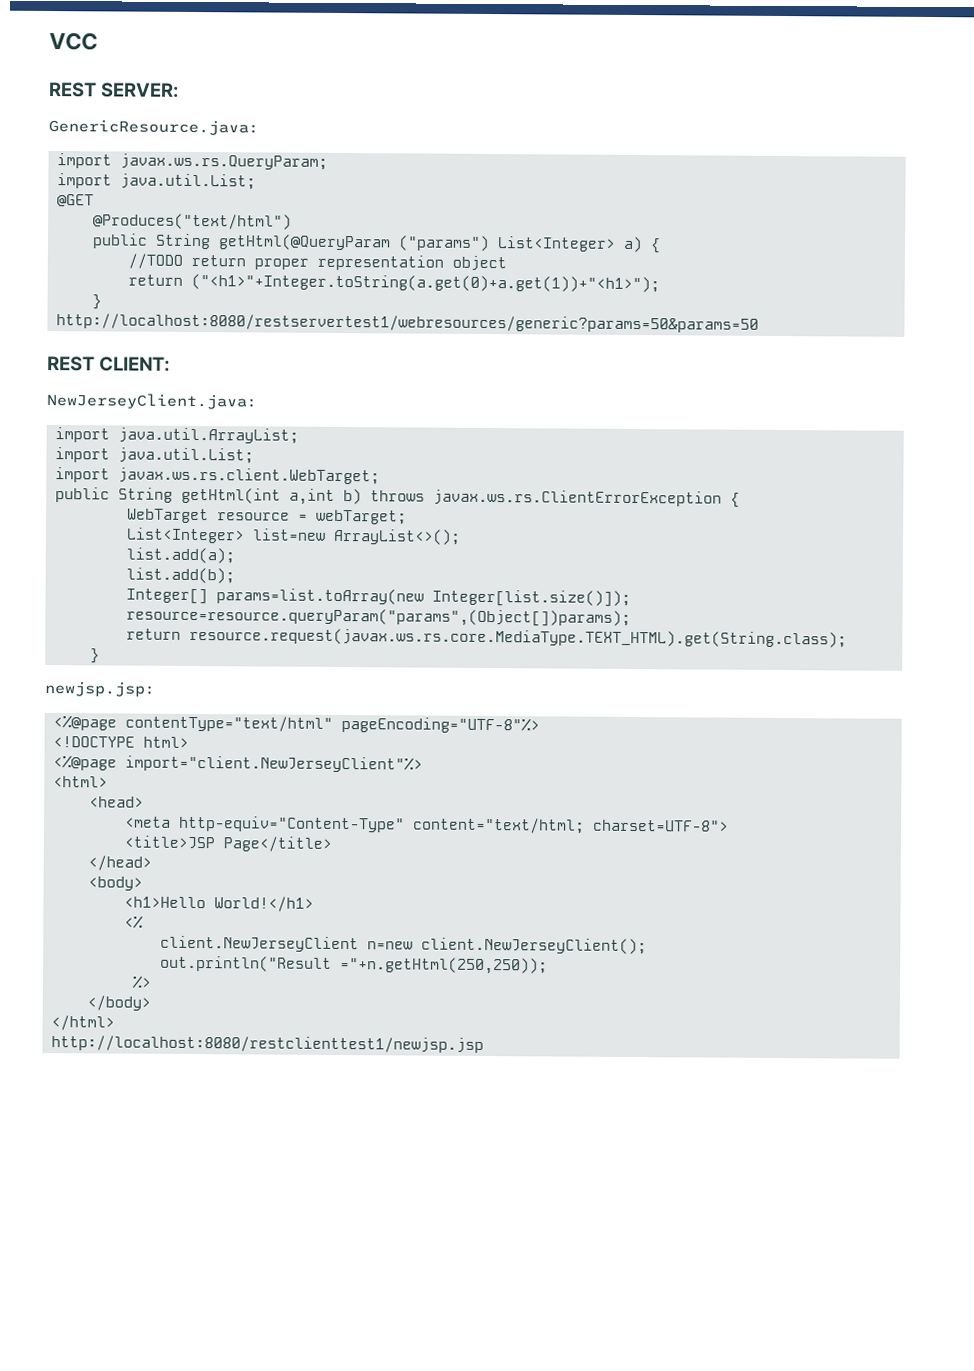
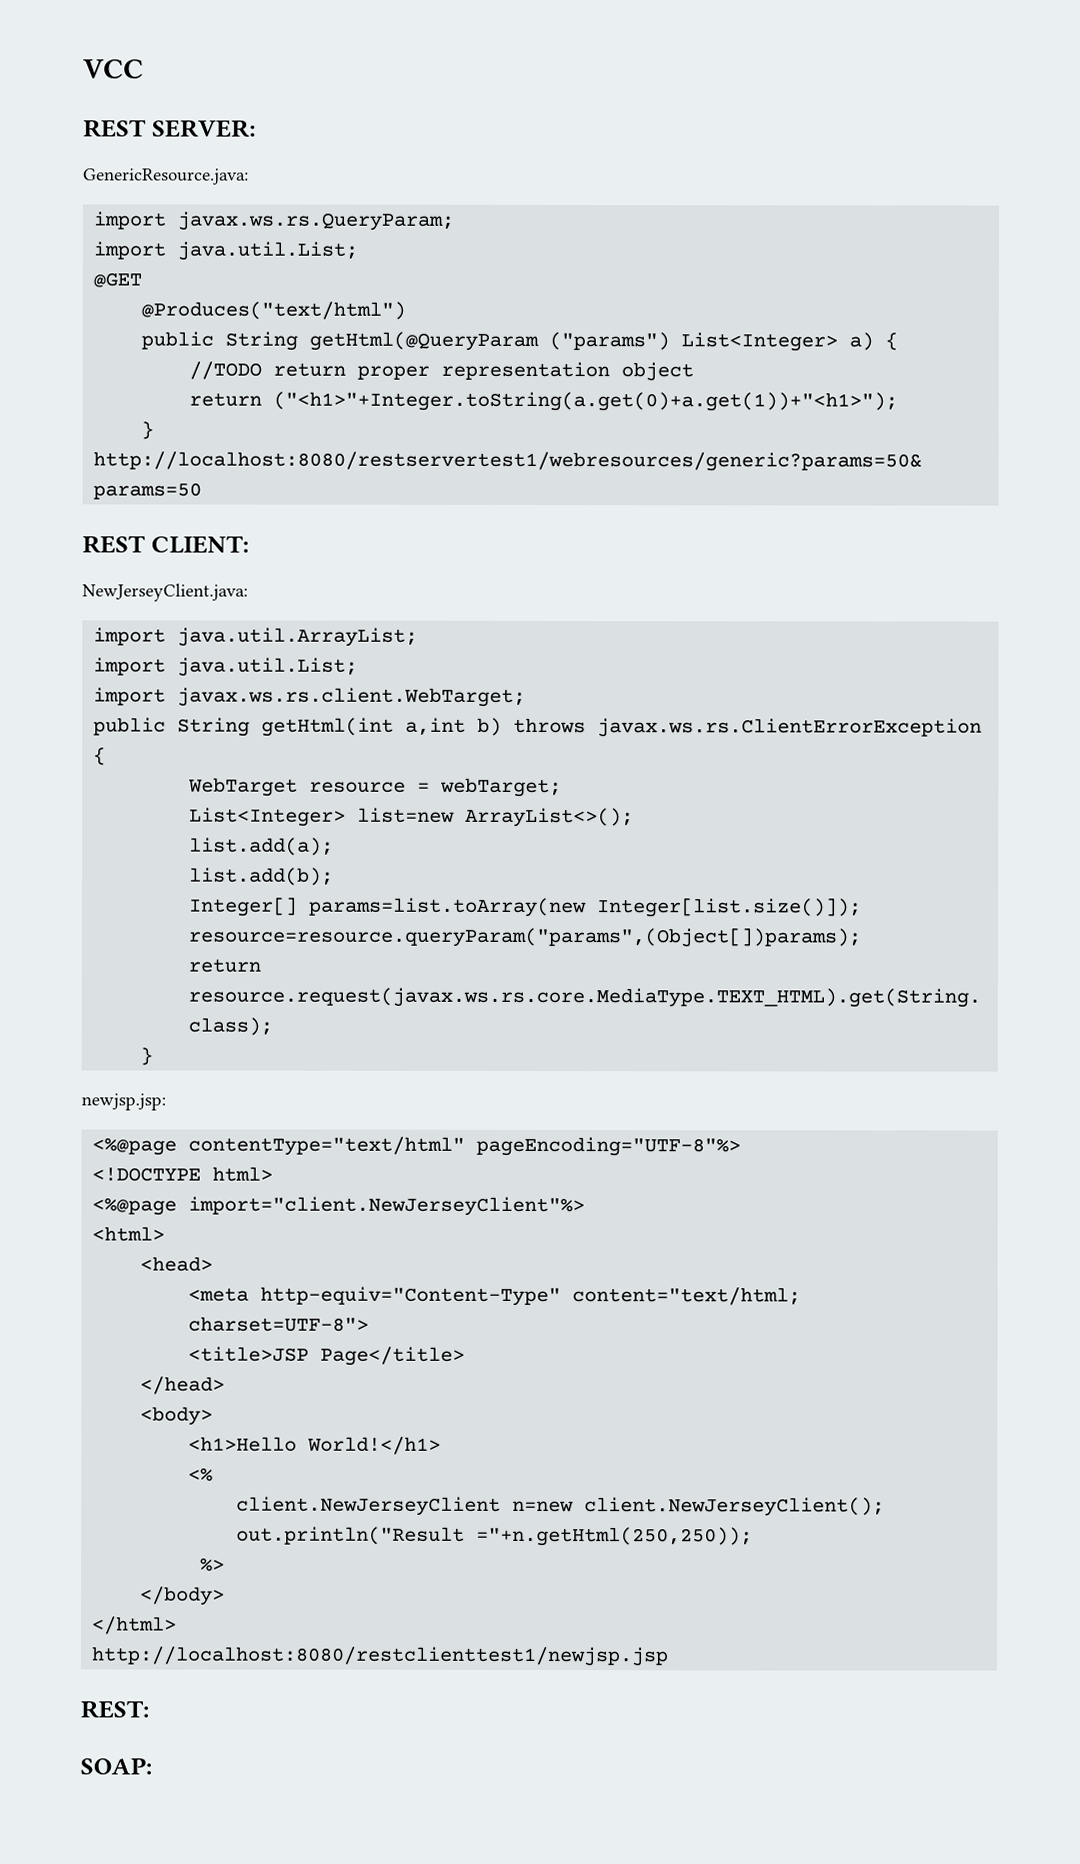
(484, 1044) none -> [80,1700,149,1719] [80,1757,152,1775] // REST: // SOAP:

